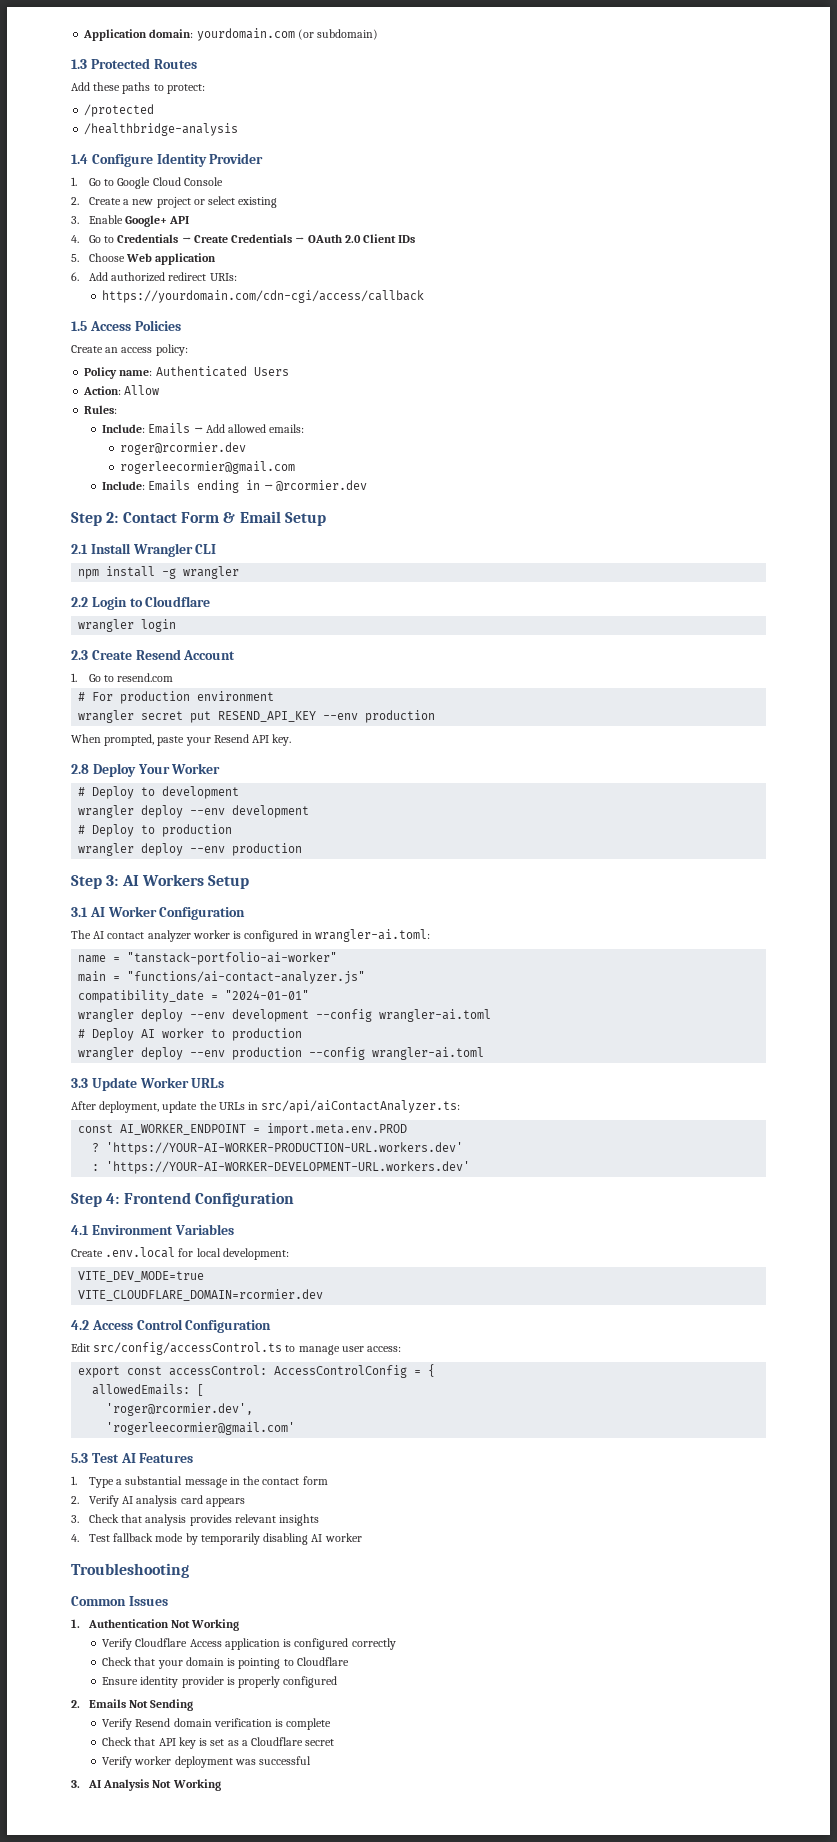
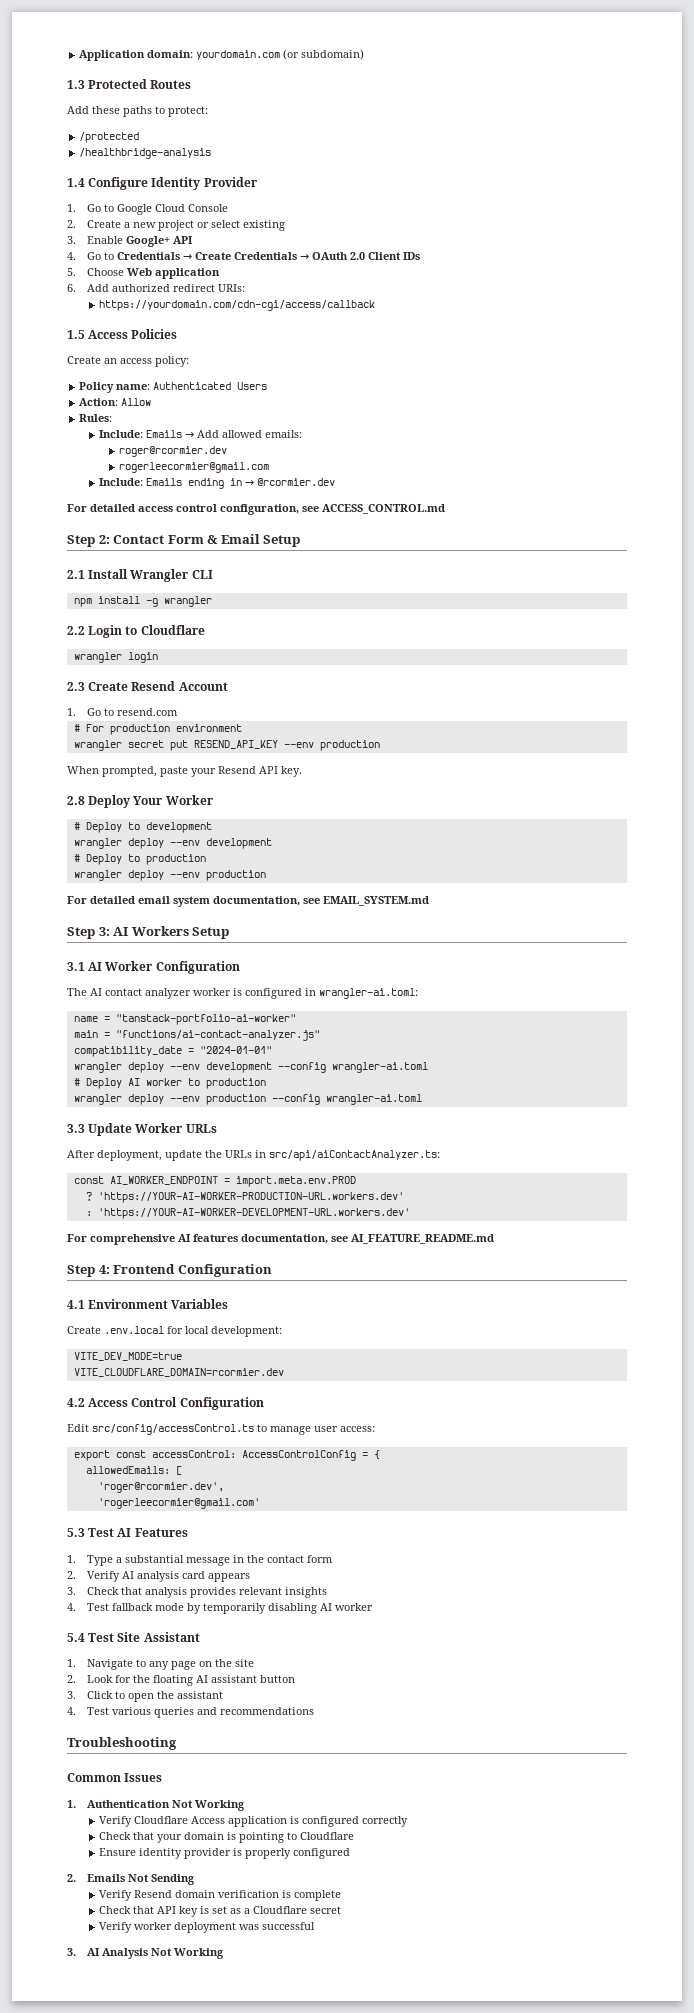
(367, 485) none -> [67,504,445,515] // For detailed access control configuration, see ACCESS_CONTROL.md
(303, 849) none -> [67,896,429,907] // For detailed email system documentation, see EMAIL_SYSTEM.md
(471, 1167) none -> [67,1234,494,1245] // For comprehensive AI features documentation, see AI_FEATURE_README.md
(362, 1537) none -> [67,1632,200,1642] [67,1659,255,1670] [67,1675,296,1686] [67,1691,224,1702] [67,1707,315,1718] // 5.4 Test Site Assistant // 1. Navigate to any page on the site // 2. Look for the floating AI assistant button // 3. Click to open the assistant // 4. Test various queries and recommendations

